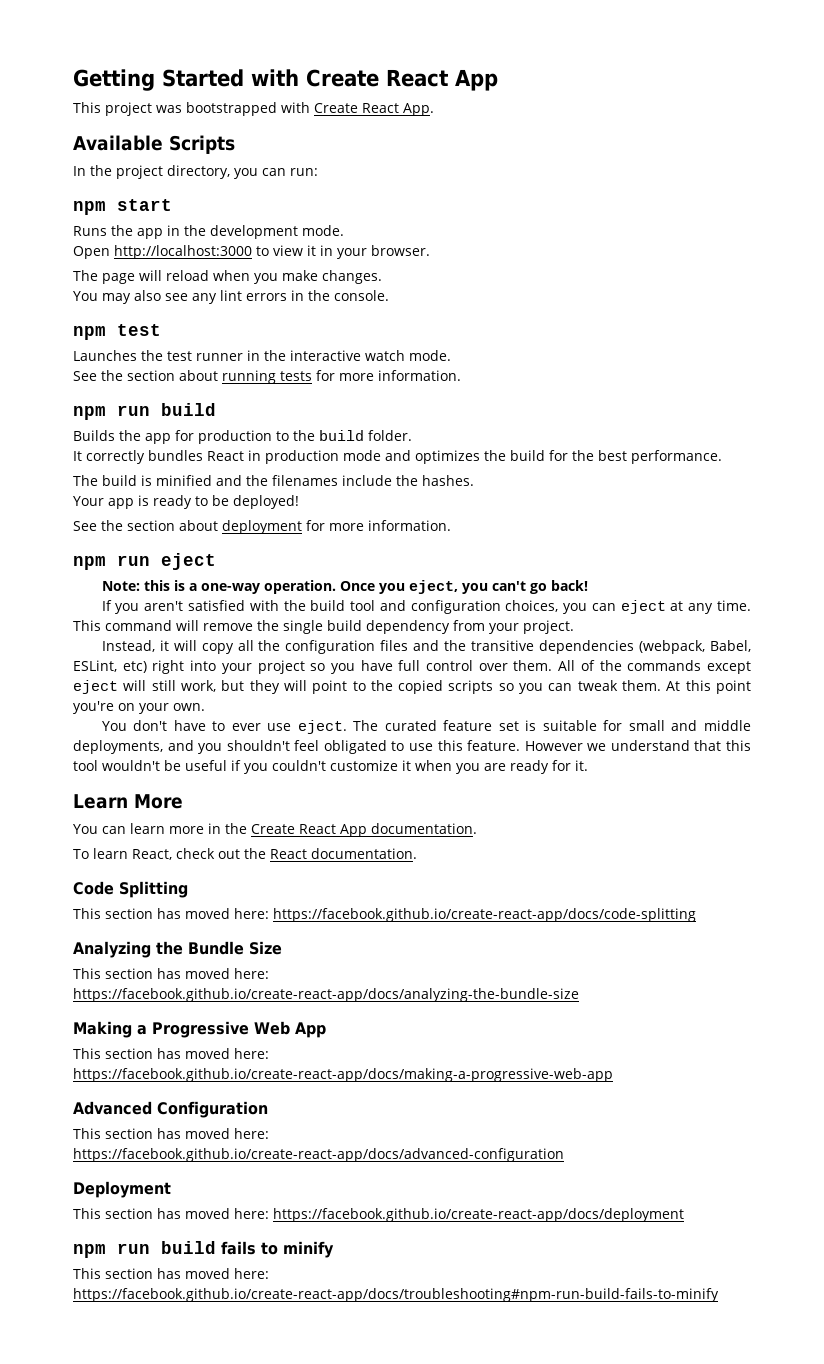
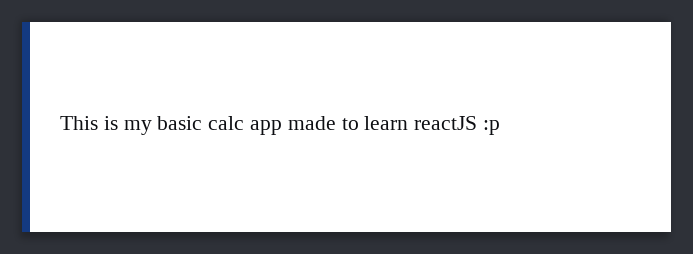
[73,69,498,91] [73,102,434,116] [73,135,235,154] [73,165,318,179] [73,199,172,215] [73,225,344,239] [73,245,430,259] [73,270,382,284] [73,290,389,304] [73,324,161,340] [73,350,451,361] [73,370,461,384] [73,403,216,420] [73,430,412,444] [73,450,722,464] [73,475,474,486] [73,495,299,509] [73,520,451,534] [73,553,216,570] [101,580,588,594] [101,600,752,614] [73,620,574,634] [101,640,751,654] [73,660,751,674] [73,680,751,694] [73,701,205,714] [101,720,752,734] [73,740,751,754] [73,760,588,774] [73,794,183,809] [73,823,477,837] [73,848,417,860] [73,881,188,898] [73,908,696,922] [73,941,282,958] [73,968,269,979] [73,988,579,1002] [73,1021,326,1038] [73,1048,269,1059] [73,1068,613,1082] [73,1101,268,1118] [73,1128,269,1139] [73,1148,564,1162] [73,1181,171,1198] [73,1208,684,1222] [73,1241,334,1258] [73,1268,269,1279] [73,1288,719,1302] Getting Started with Create React App // This project was bootstrapped with Create React App. // Available Scripts // In the project directory, you can run: // npm start // Runs the app in the development mode. // Open http://localhost:3000 to view it in your browser. // The page will reload when you make changes. // You may also see any lint errors in the console. // npm test // Launches the test runner in the interactive watch mode. // See the section about running tests for more information. // npm run build // Builds the app for production to the build folder. // It correctly bundles React in production mode and optimizes the build for the best performance. // The build is minified and the filenames include the hashes. // Your app is ready to be deployed! // See the section about deployment for more information. // npm run eject // Note: this is a one-way operation. Once you eject, you can't go back! // If you aren't satisfied with the build tool and configuration choices, you can eject at any time. This command will remove the single build dependency from your project. // Instead, it will copy all the configuration files and the transitive dependencies (webpack, Babel, ESLint, etc) right into your project so you have full control over them. All of the commands except eject will still work, but they will point to the copied scripts so you can tweak them. At this point you're on your own. // You don't have to ever use eject. The curated feature set is suitable for small and middle deployments, and you shouldn't feel obligated to use this feature. However we understand that this tool wouldn't be useful if you couldn't customize it when you are ready for it. // Learn More // You can learn more in the Create React App documentation. // To learn React, check out the React documentation. // Code Splitting // This section has moved here: https://facebook.github.io/create-react-app/docs/code-splitting // Analyzing the Bundle Size // This section has moved here: https://facebook.github.io/create-react-app/docs/analyzing-the-bundle-size // Making a Progressive Web App // This section has moved here: https://facebook.github.io/create-react-app/docs/making-a-progressive-web-app // Advanced Configuration // This section has moved here: https://facebook.github.io/create-react-app/docs/advanced-configuration // Deployment // This section has moved here: https://facebook.github.io/create-react-app/docs/deployment // npm run build fails to minify // This section has moved here: https://facebook.github.io/create-react-app/docs/troubleshooting#npm-run-build-fails-to-minify -> [60,116,501,135] This is my basic calc app made to learn reactJS :p

